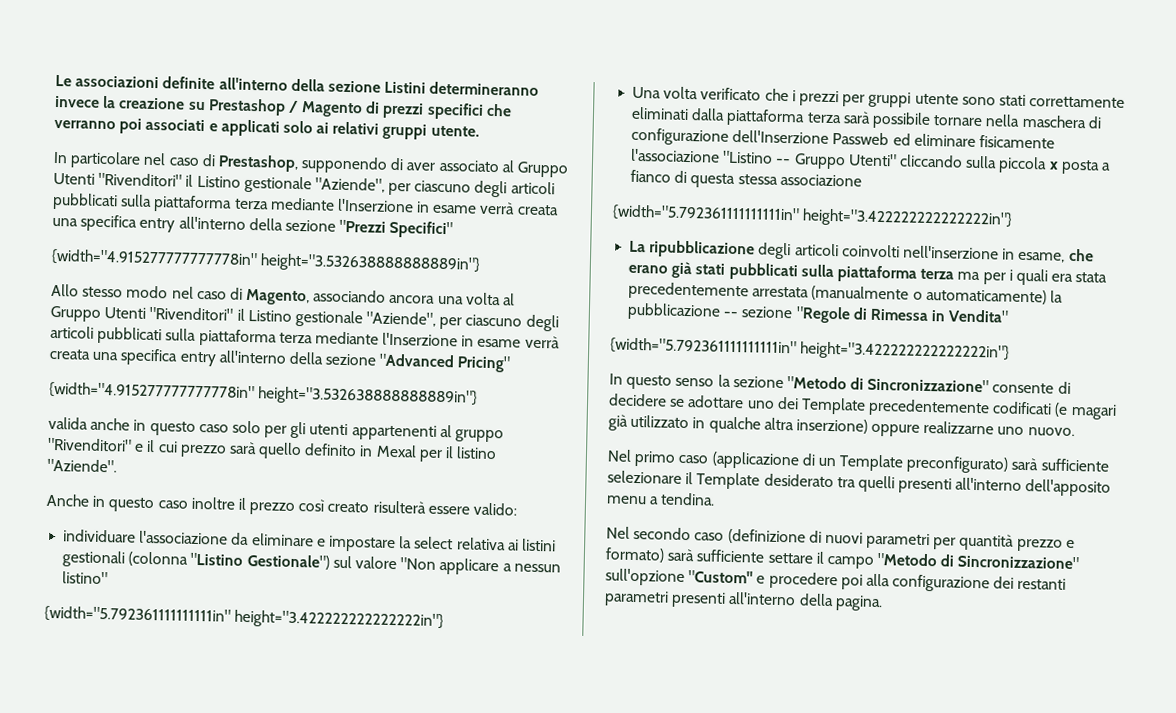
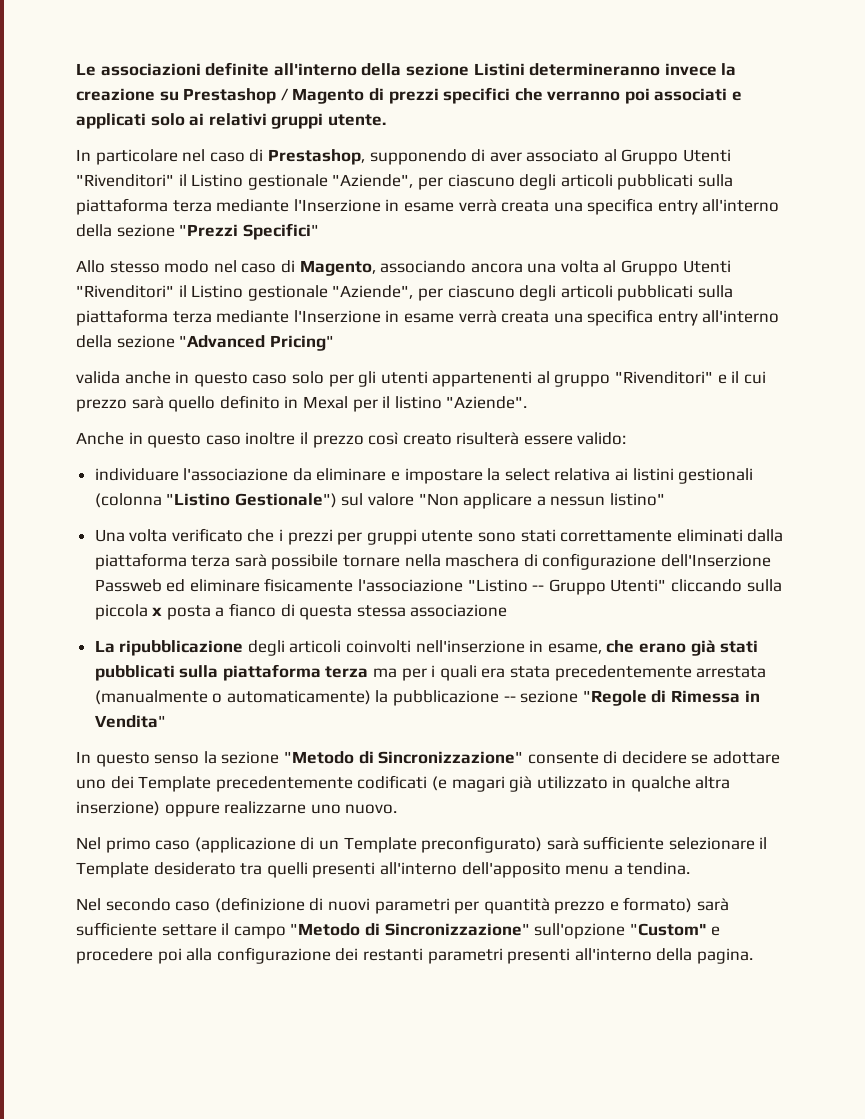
[51,248,482,274] // {width="4.915277777777778in" height="3.532638888888889in"} -> (319, 231) none
[49,381,479,407] // {width="4.915277777777778in" height="3.532638888888889in"} -> (334, 343) none
[44,605,445,631] // {width="5.792361111111111in" height="3.422222222222222in"} -> (666, 499) none
[612,204,1014,229] // {width="5.792361111111111in" height="3.422222222222222in"} -> (508, 610) none
[610,337,1011,362] // {width="5.792361111111111in" height="3.422222222222222in"} -> (166, 721) none

